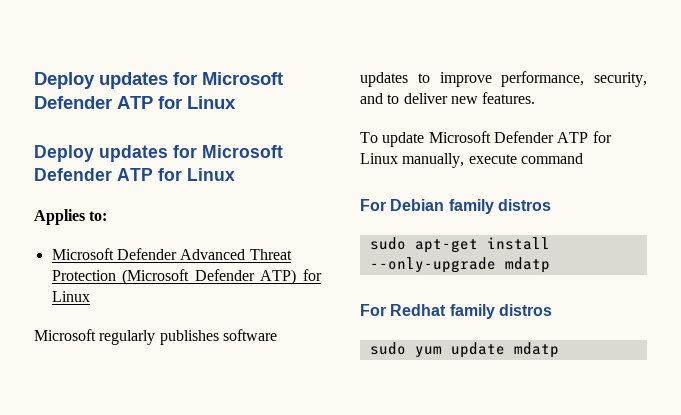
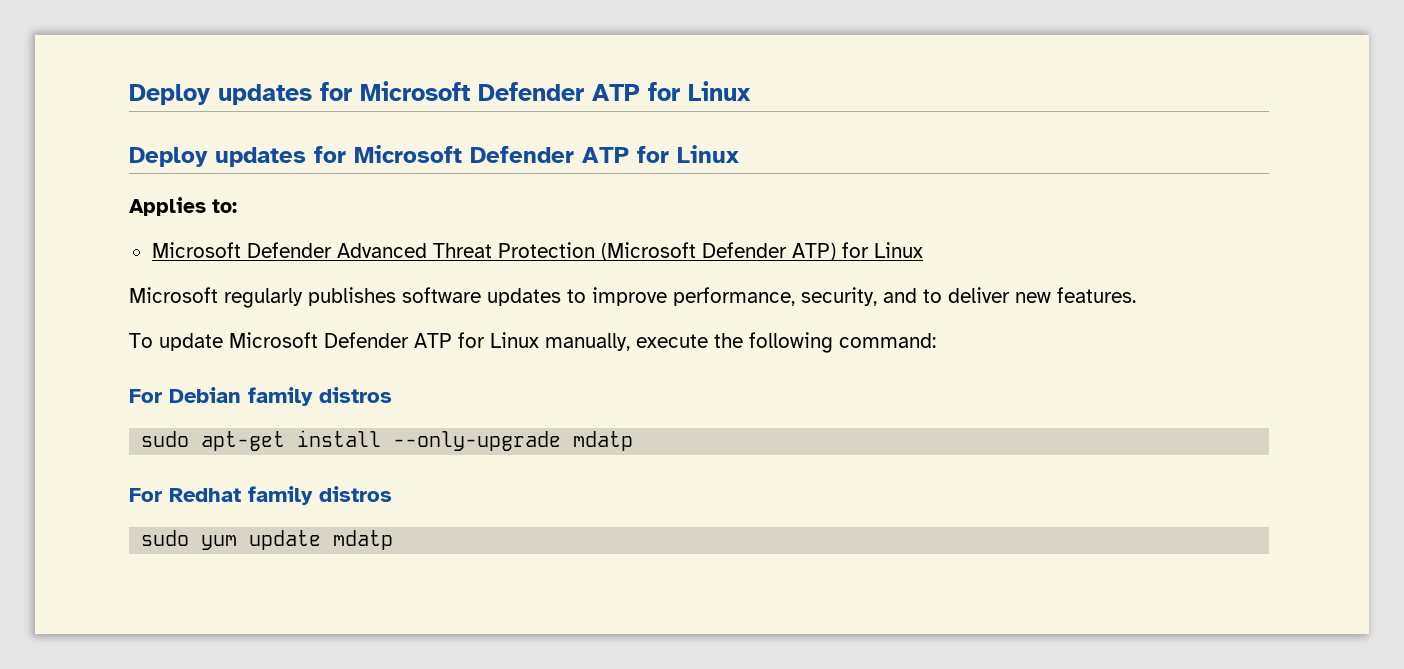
[520,153,583,164] command -> [714,332,936,353] the following command:

